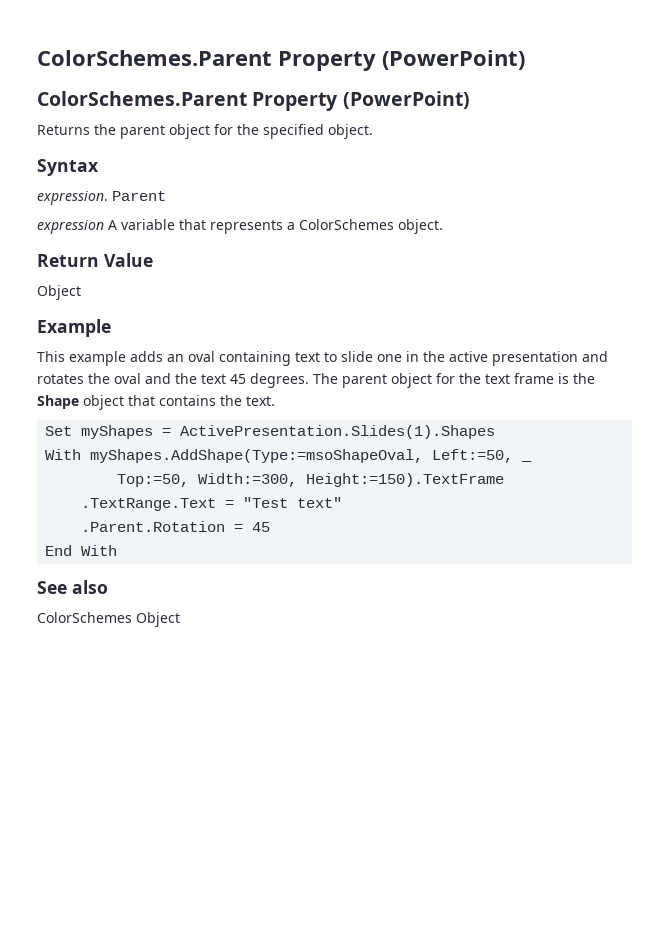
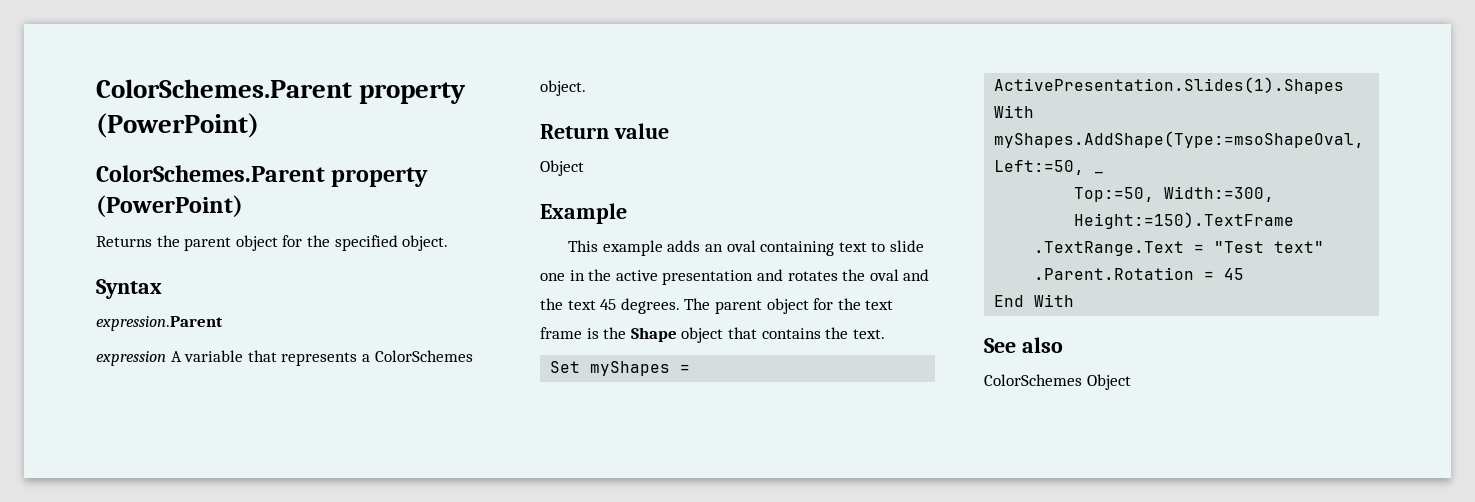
[37,50,376,71] ColorSchemes.Parent Property -> [96,79,467,104] ColorSchemes.Parent property
[252,92,339,111] Property -> [331,167,429,187] property
[37,191,166,205] expression. Parent -> [96,316,223,331] expression.Parent
[104,253,153,267] Value -> [613,123,669,139] value

